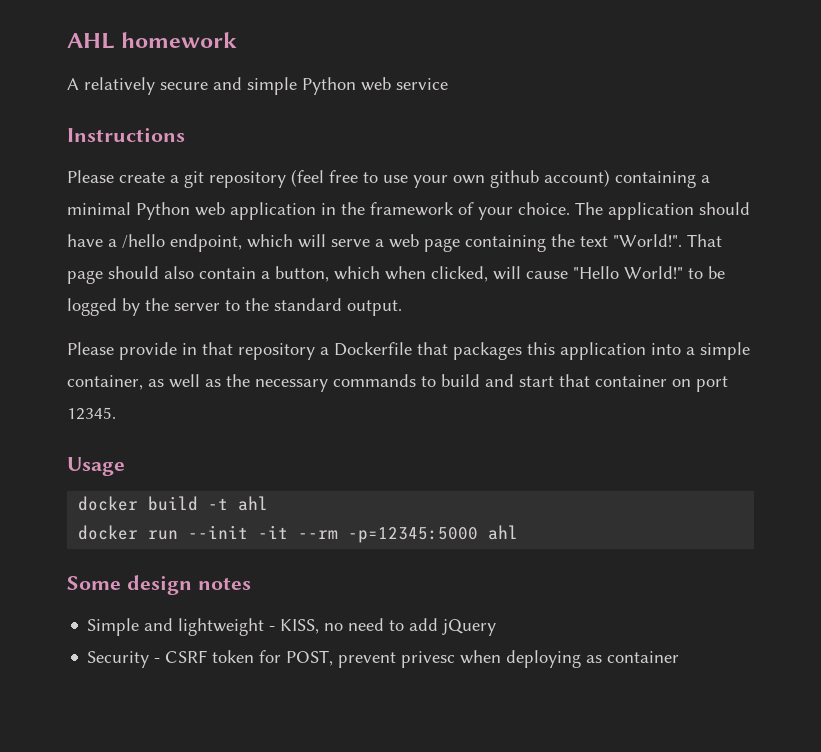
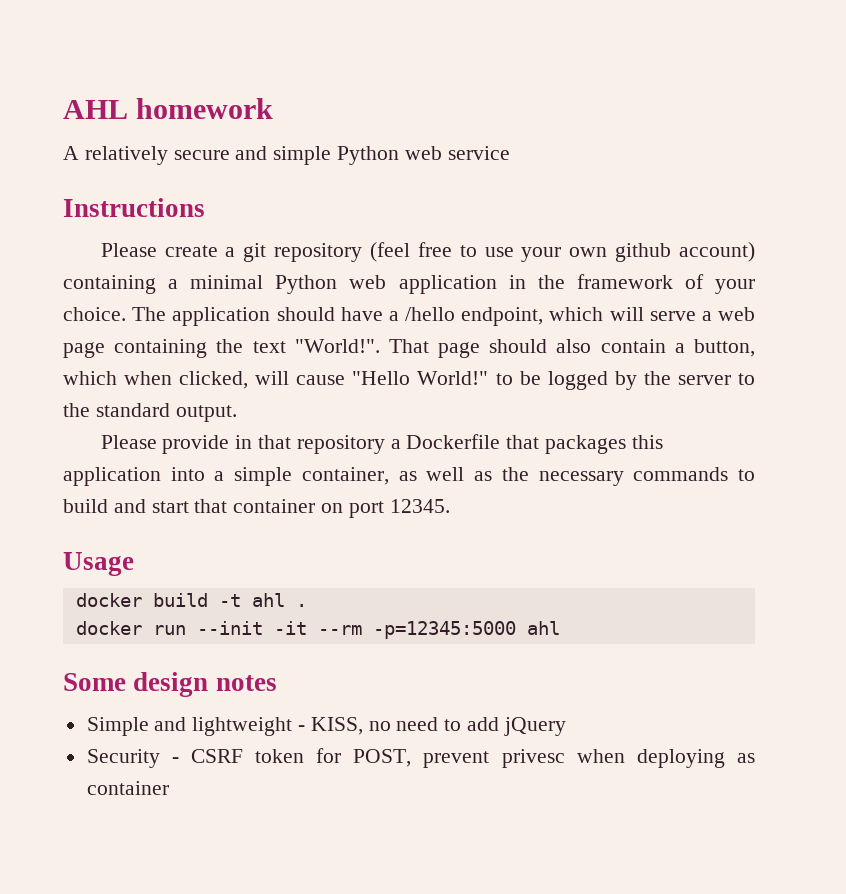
(269, 503) none -> [295,604,307,607] .

